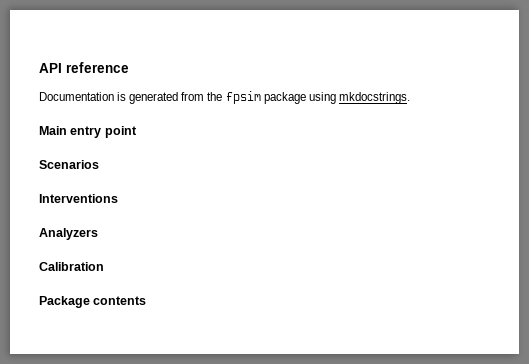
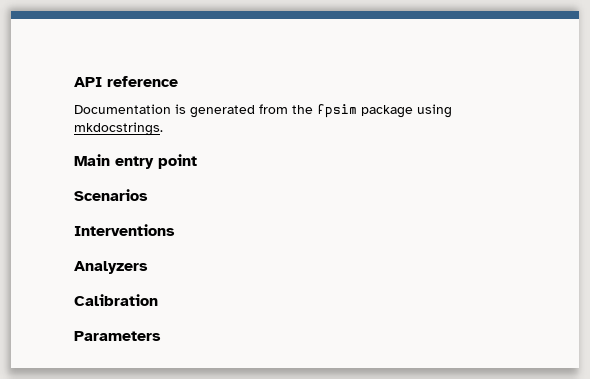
[39,296,147,308] Package contents -> [74,331,161,341] Parameters

